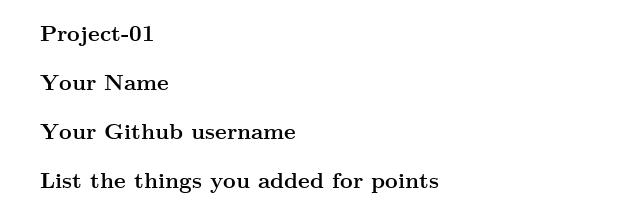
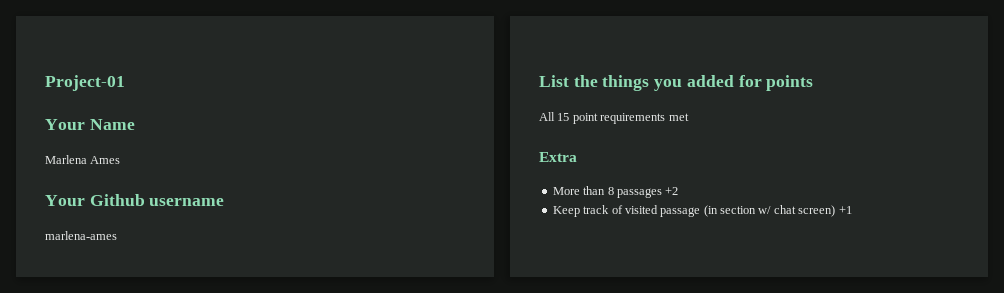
(169, 82) none -> [45,155,121,164] // Marlena Ames
(296, 134) none -> [45,231,117,240] // marlena-ames
(439, 183) none -> [539,112,689,124] [539,152,577,162] [552,186,679,198] [552,205,852,217] // All 15 point requirements met // Extra // More than 8 passages +2 // Keep track of visited passage (in section w/ chat screen) +1

